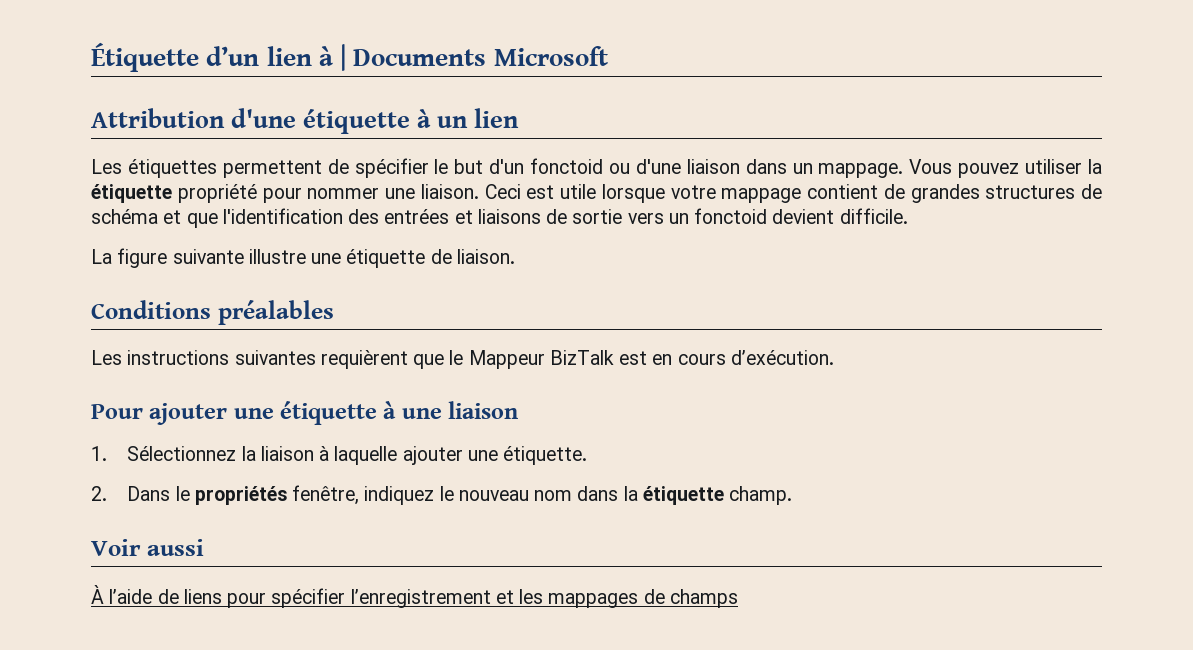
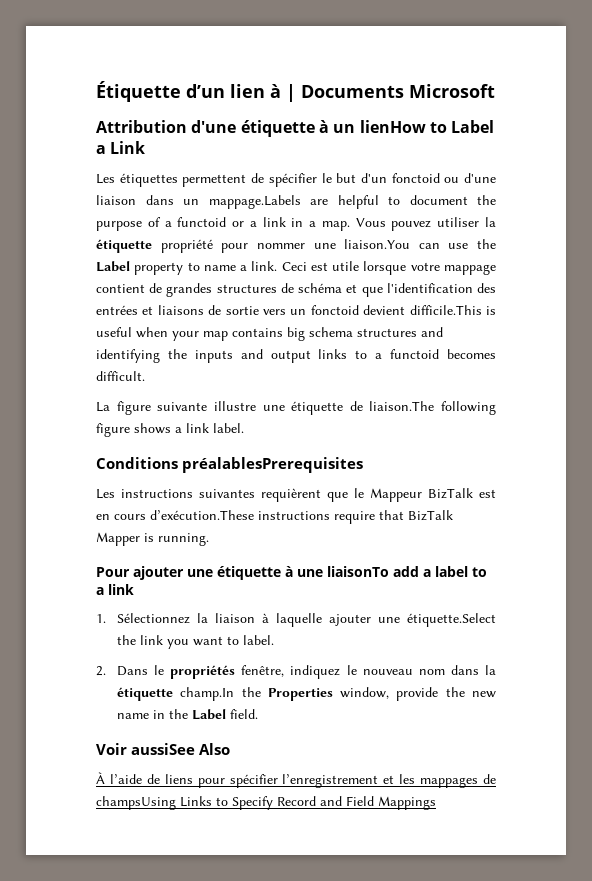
[474,108,520,128] lien -> [359,120,495,133] [96,141,146,154] lienHow to Label a Link
[818,163,904,178] mappage. -> [208,195,496,209] [96,217,350,231] mappage.Labels are helpful to document the purpose of a functoid or a link in a map.
[420,184,479,199] liaison. -> [344,239,496,249] [96,261,278,275] liaison.You can use the Label property to name a link.
[839,208,908,224] difficile. -> [409,305,496,315] [96,327,443,341] [96,349,497,363] [96,371,145,381] difficile.This is useful when your map contains big schema structures and identifying the inputs and output links to a functoid becomes difficult.
[456,249,515,264] liaison. -> [369,401,496,415] [96,423,244,437] liaison.The following figure shows a link label.
[217,300,334,325] préalables -> [182,457,364,473] préalablesPrerequisites
[730,350,834,365] d’exécution. -> [150,510,453,524] [96,532,209,546] d’exécution.These instructions require that BizTalk Mapper is running.
[448,401,519,419] liaison -> [327,566,487,577] [96,584,134,595] liaisonTo add a label to a link
[503,446,588,465] étiquette. -> [407,613,496,627] [117,635,275,649] étiquette.Select the link you want to label.
[729,486,793,505] champ. -> [180,687,496,701] [117,709,259,720] champ.In the Properties window, provide the new name in the Label field.
[146,539,204,556] aussi -> [131,743,231,755] aussiSee Also
[669,589,738,608] champs -> [96,796,436,810] champsUsing Links to Specify Record and Field Mappings

